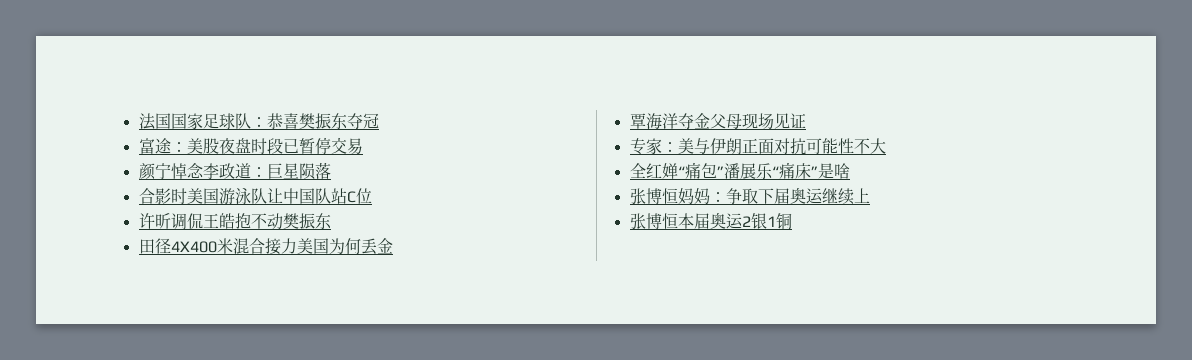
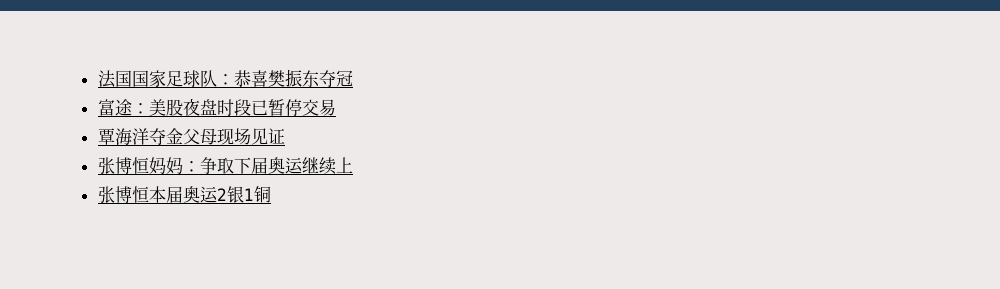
[138,162,331,180] [138,188,372,205] [138,213,331,230] [138,238,393,255] // 颜宁悼念李政道：巨星陨落 // 合影时美国游泳队让中国队站C位 // 许昕调侃王皓抱不动樊振东 // 田径4X400米混合接力美国为何丢金 -> (336, 107) none
[629,138,886,155] [629,162,850,179] // 专家：美与伊朗正面对抗可能性不大 // 全红婵“痛包”潘展乐“痛床”是啥 -> (285, 136) none

